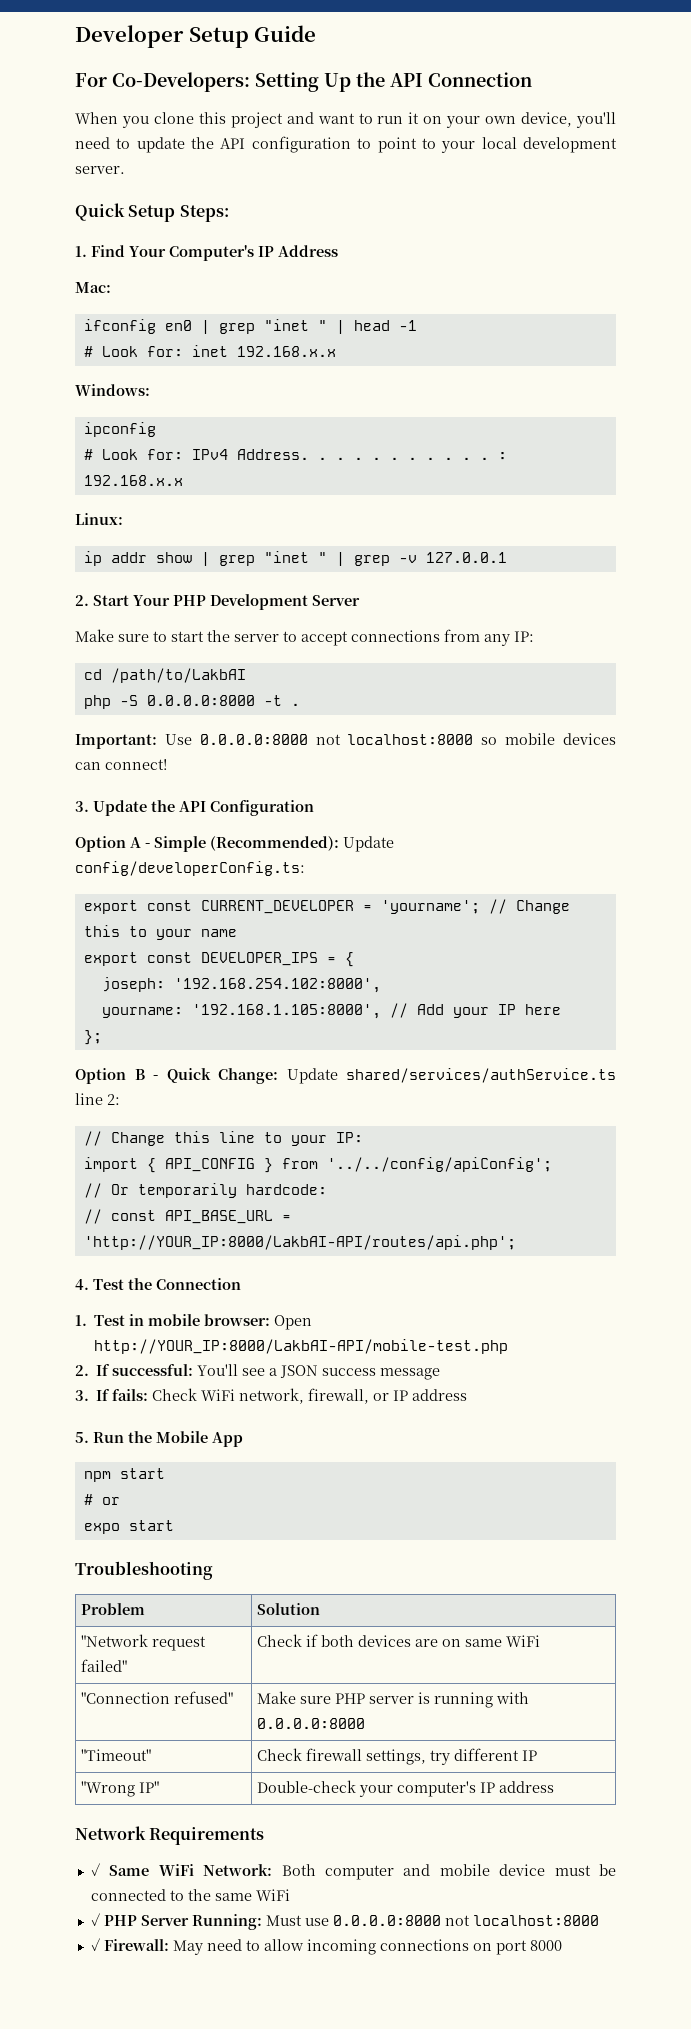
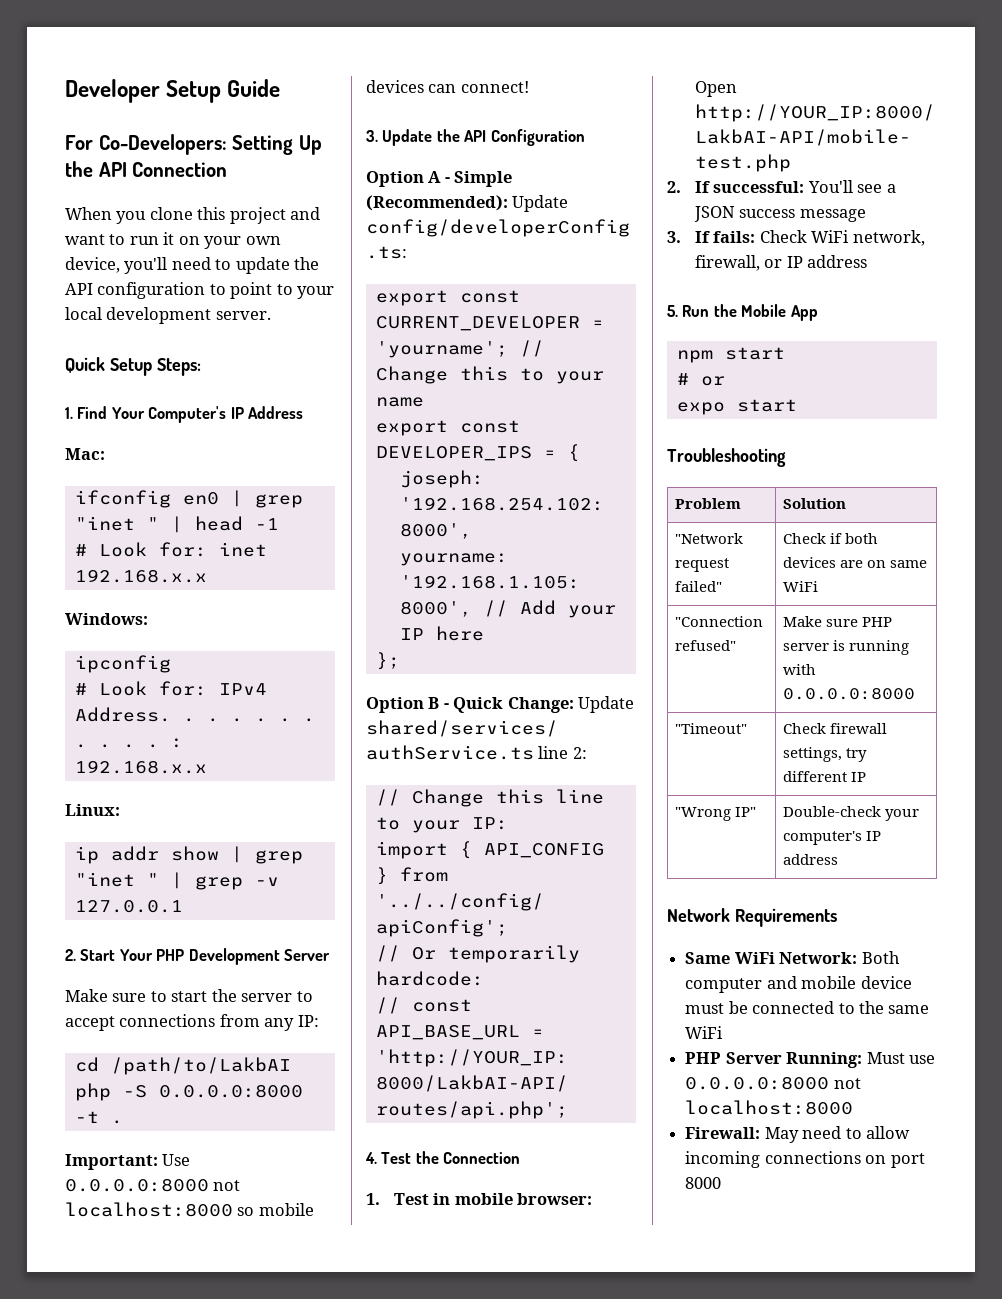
[90,1863,100,1876] ✓ -> (837, 917) none
[90,1913,100,1926] ✓ -> (724, 1032) none
[90,1938,100,1951] ✓ -> (854, 1107) none

